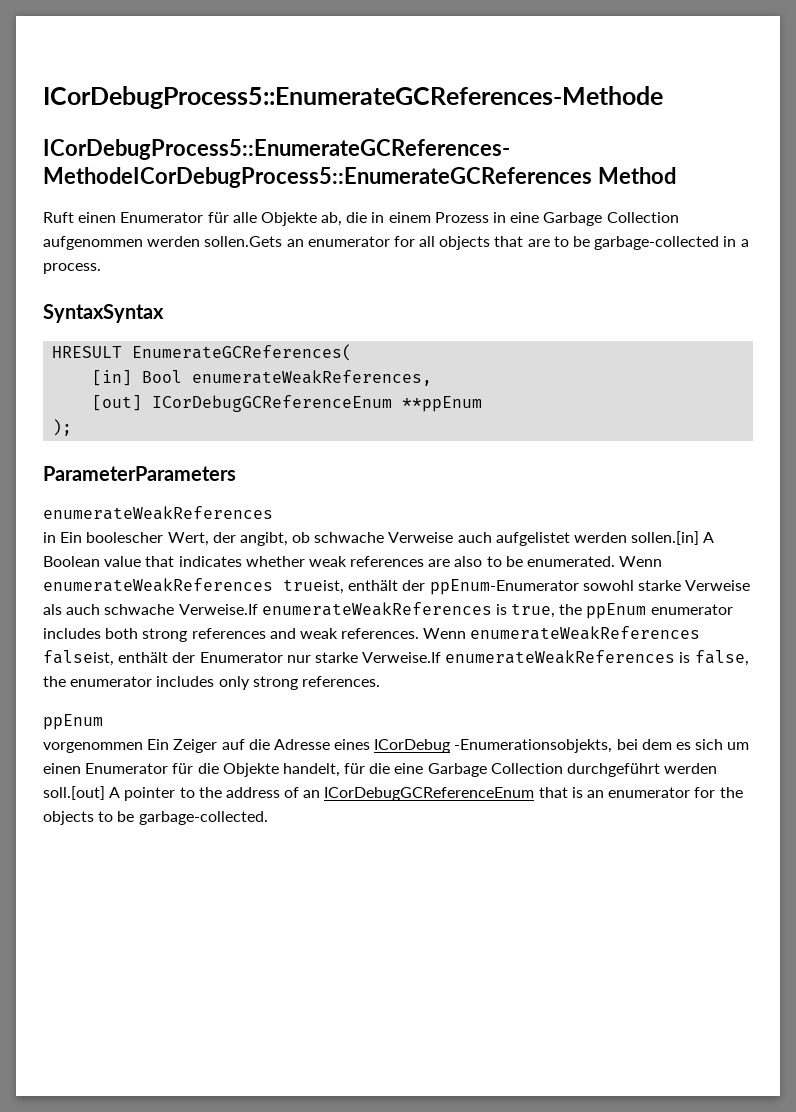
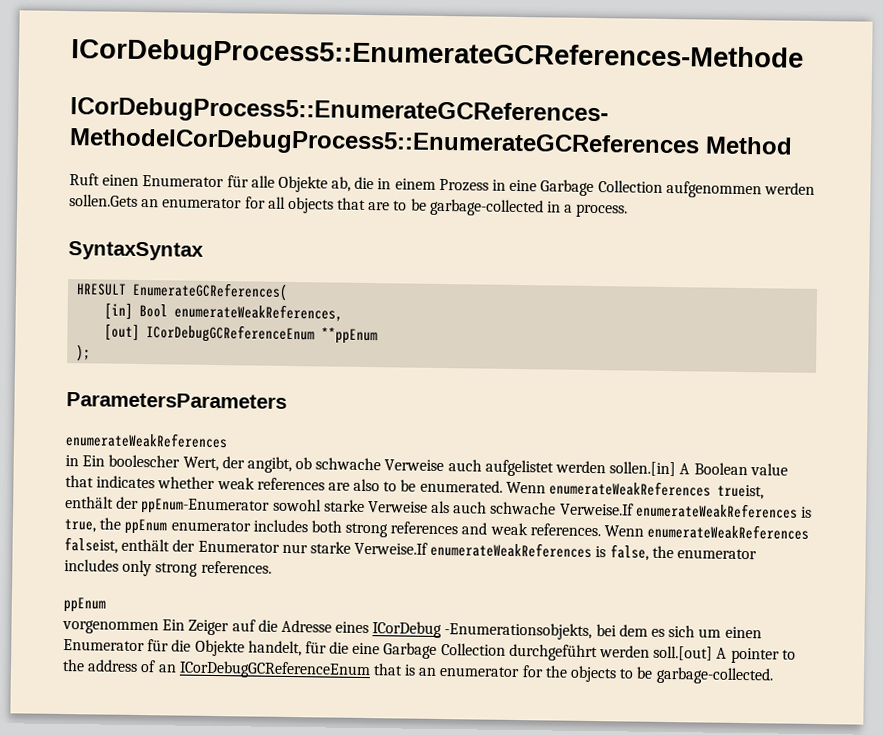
[43,466,236,481] ParameterParameters -> [66,392,287,409] ParametersParameters

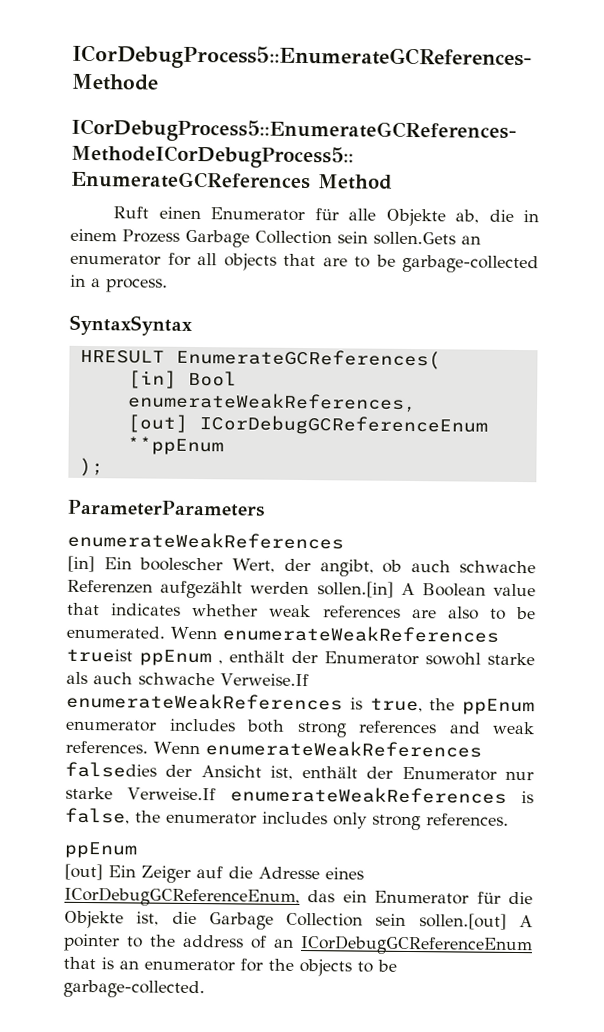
[492,179,815,199] in eine Garbage Collection aufgenommen werden -> [185,229,368,248] Garbage Collection sein
[66,392,287,409] ParametersParameters -> [68,499,265,517] ParameterParameters
[65,455,79,467] in -> [67,555,95,573] [in]
[315,457,554,477] schwache Verweise auch aufgelistet -> [410,560,536,574] [67,579,244,599] auch schwache Referenzen aufgezählt
[717,484,765,500] [65,496,271,515] trueist, enthält der ppEnum-Enumerator -> [66,648,419,667] trueist ppEnum , enthält der Enumerator
[367,501,428,513] Verweise -> (535, 659) none
[64,537,118,554] falseist, -> [65,761,294,780] falsedies der Ansicht ist,
[62,619,159,635] vorgenommen -> [64,863,103,881] [out]
[372,621,762,641] [63,639,714,662] ICorDebug -Enumerationsobjekts, bei dem es sich um einen Enumerator für die Objekte handelt, für die eine Garbage Collection durchgeführt werden soll.[out] -> [64,886,533,907] [64,910,507,930] ICorDebugGCReferenceEnum, das ein Enumerator für die Objekte ist, die Garbage Collection sein sollen.[out]

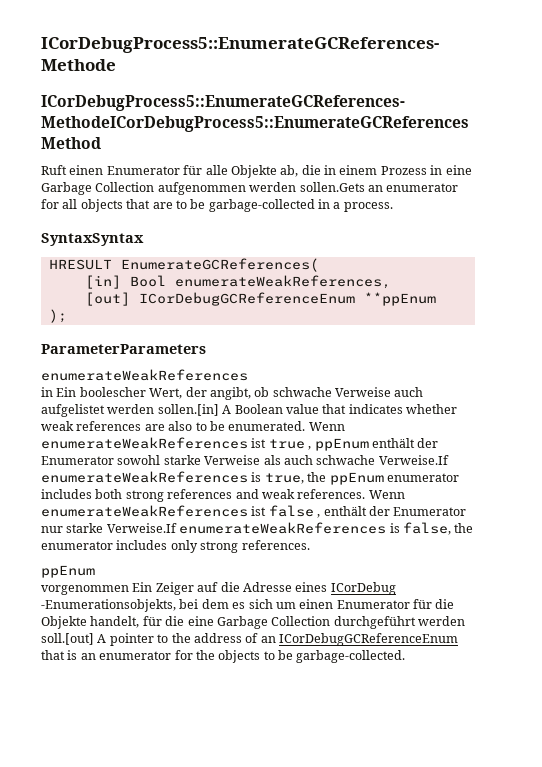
[185,229,368,248] Garbage Collection sein -> [430,165,472,175] [41,182,297,195] in eine Garbage Collection aufgenommen werden
[67,555,95,573] [in] -> [41,387,53,397] in
[410,560,536,574] [67,579,244,599] auch schwache Referenzen aufgezählt -> [272,387,424,397] [41,404,105,417] schwache Verweise auch aufgelistet
[66,648,223,667] trueist ppEnum , -> [251,438,369,451] ist true , ppEnum
(535, 659) none -> [204,455,261,465] Verweise
[65,761,294,780] falsedies der Ansicht ist, -> [251,505,321,518] ist false ,
[64,863,103,881] [out] -> [41,585,129,595] vorgenommen
[64,886,533,907] [64,910,507,930] ICorDebugGCReferenceEnum, das ein Enumerator für die Objekte ist, die Garbage Collection sein sollen.[out] -> [330,582,396,595] [41,599,455,612] [41,616,465,629] [41,633,94,645] ICorDebug -Enumerationsobjekts, bei dem es sich um einen Enumerator für die Objekte handelt, für die eine Garbage Collection durchgeführt werden soll.[out]

